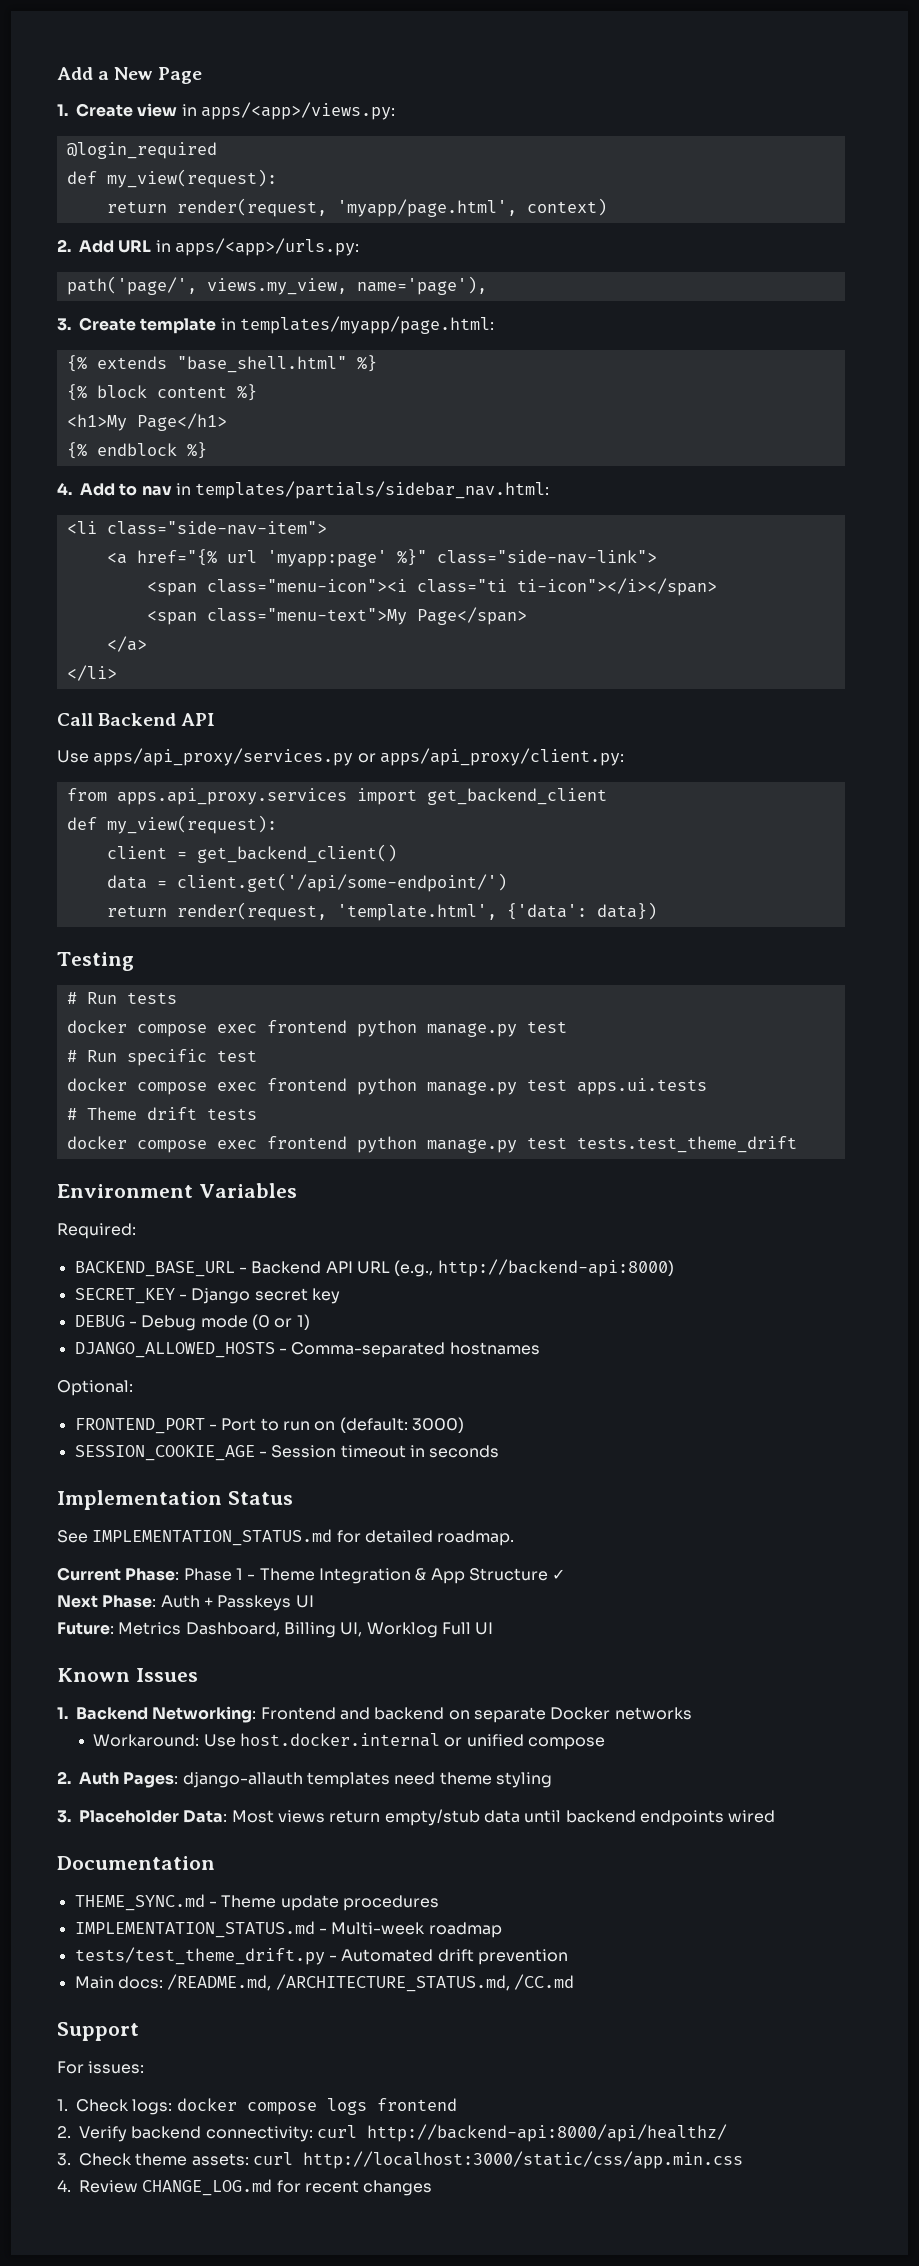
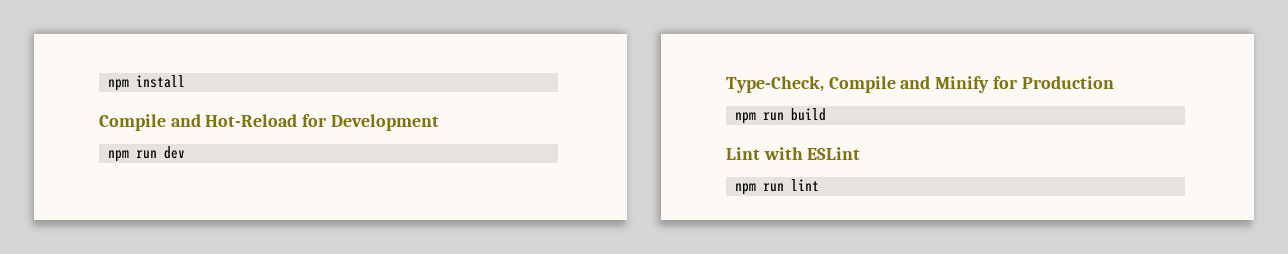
[57,67,203,84] [57,102,395,120] [66,142,217,159] [66,169,277,188] [106,198,607,217] [57,238,359,256] [66,276,487,295] [57,316,494,334] [66,355,377,373] [66,384,257,401] [66,413,227,431] [66,442,207,459] [57,481,550,499] [66,521,327,535] [106,549,657,567] [146,578,717,596] [146,607,527,625] [106,636,147,652] [66,665,117,681] [57,713,216,726] [57,748,624,766] [66,788,607,805] [66,815,277,834] [106,844,397,863] [106,873,507,892] [106,902,657,921] [57,952,134,971] [66,992,177,1004] [66,1020,567,1037] [66,1049,257,1066] [66,1078,707,1095] [66,1107,257,1120] [66,1136,797,1153] [57,1183,297,1198] [57,1223,136,1239] [74,1259,674,1277] [74,1288,340,1304] [74,1314,310,1331] [74,1342,540,1358] [57,1380,133,1396] [74,1417,464,1434] [74,1445,500,1461] [57,1490,293,1510] [57,1529,515,1546] [57,1567,566,1584] [57,1595,314,1611] [57,1622,494,1638] [57,1668,198,1682] [57,1706,692,1723] [93,1733,605,1750] [57,1771,552,1788] [57,1809,776,1826] [57,1856,215,1870] [74,1894,439,1911] [74,1921,502,1938] [74,1947,568,1965] [74,1974,574,1992] [57,2022,139,2041] [57,2061,145,2074] [57,2098,457,2115] [57,2124,727,2142] [57,2151,743,2169] [57,2179,433,2196] Add a New Page // 1. Create view in apps/<app>/views.py: // @login_required // def my_view(request): // return render(request, 'myapp/page.html', context) // 2. Add URL in apps/<app>/urls.py: // path('page/', views.my_view, name='page'), // 3. Create template in templates/myapp/page.html: // {% extends "base_shell.html" %} // {% block content %} // <h1>My Page</h1> // {% endblock %} // 4. Add to nav in templates/partials/sidebar_nav.html: // <li class="side-nav-item"> // <a href="{% url 'myapp:page' %}" class="side-nav-link"> // <span class="menu-icon"><i class="ti ti-icon"></i></span> // <span class="menu-text">My Page</span> // </a> // </li> // Call Backend API // Use apps/api_proxy/services.py or apps/api_proxy/client.py: // from apps.api_proxy.services import get_backend_client // def my_view(request): // client = get_backend_client() // data = client.get('/api/some-endpoint/') // return render(request, 'template.html', {'data': data}) // Testing // # Run tests // docker compose exec frontend python manage.py test // # Run specific test // docker compose exec frontend python manage.py test apps.ui.tests // # Theme drift tests // docker compose exec frontend python manage.py test tests.test_theme_drift // Environment Variables // Required: // BACKEND_BASE_URL - Backend API URL (e.g., http://backend-api:8000) // SECRET_KEY - Django secret key // DEBUG - Debug mode (0 or 1) // DJANGO_ALLOWED_HOSTS - Comma-separated hostnames // Optional: // FRONTEND_PORT - Port to run on (default: 3000) // SESSION_COOKIE_AGE - Session timeout in seconds // Implementation Status // See IMPLEMENTATION_STATUS.md for detailed roadmap. // Current Phase: Phase 1 - Theme Integration & App Structure ✓ // Next Phase: Auth + Passkeys UI // Future: Metrics Dashboard, Billing UI, Worklog Full UI // Known Issues // 1. Backend Networking: Frontend and backend on separate Docker networks // Workaround: Use host.docker.internal or unified compose // 2. Auth Pages: django-allauth templates need theme styling // 3. Placeholder Data: Most views return empty/stub data until backend endpoints wired // Documentation // THEME_SYNC.md - Theme update procedures // IMPLEMENTATION_STATUS.md - Multi-week roadmap // tests/test_theme_drift.py - Automated drift prevention // Main docs: /README.md, /ARCHITECTURE_STATUS.md, /CC.md // Support // For issues: // 1. Check logs: docker compose logs frontend // 2. Verify backend connectivity: curl http://backend-api:8000/api/healthz/ // 3. Check theme assets: curl http://localhost:3000/static/css/app.min.css // 4. Review CHANGE_LOG.md for recent changes -> [108,75,186,91] [99,114,439,131] [108,146,186,162] [726,76,1114,93] [735,108,827,124] [726,147,861,160] [735,179,820,195] npm install // Compile and Hot-Reload for Development // npm run dev // Type-Check, Compile and Minify for Production // npm run build // Lint with ESLint // npm run lint

